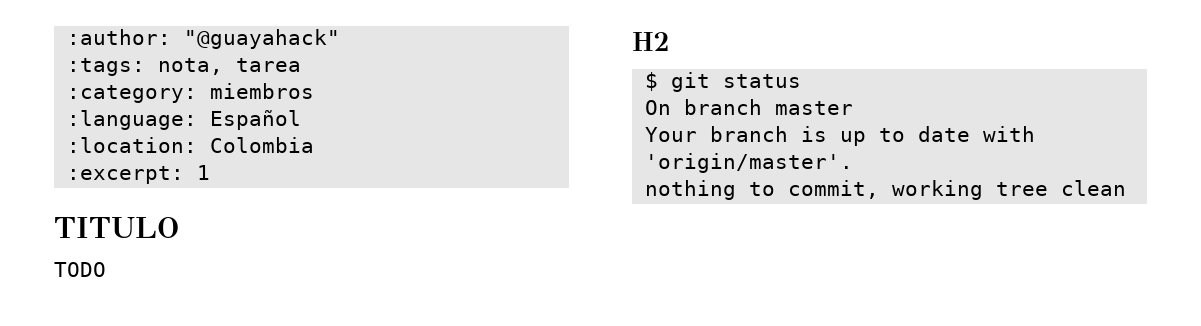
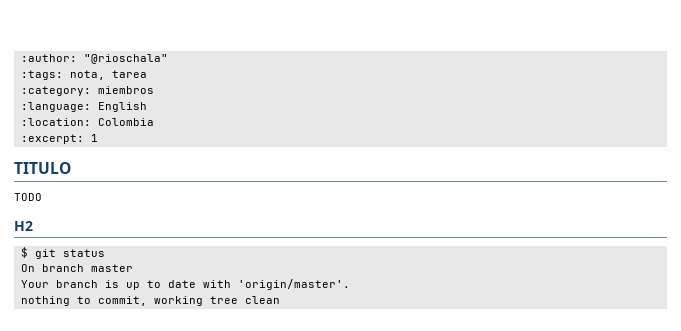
[183,29,340,49] "@guayahack" -> [83,54,168,64] "@rioschala"
[209,110,301,130] Español -> [97,102,147,112] English

